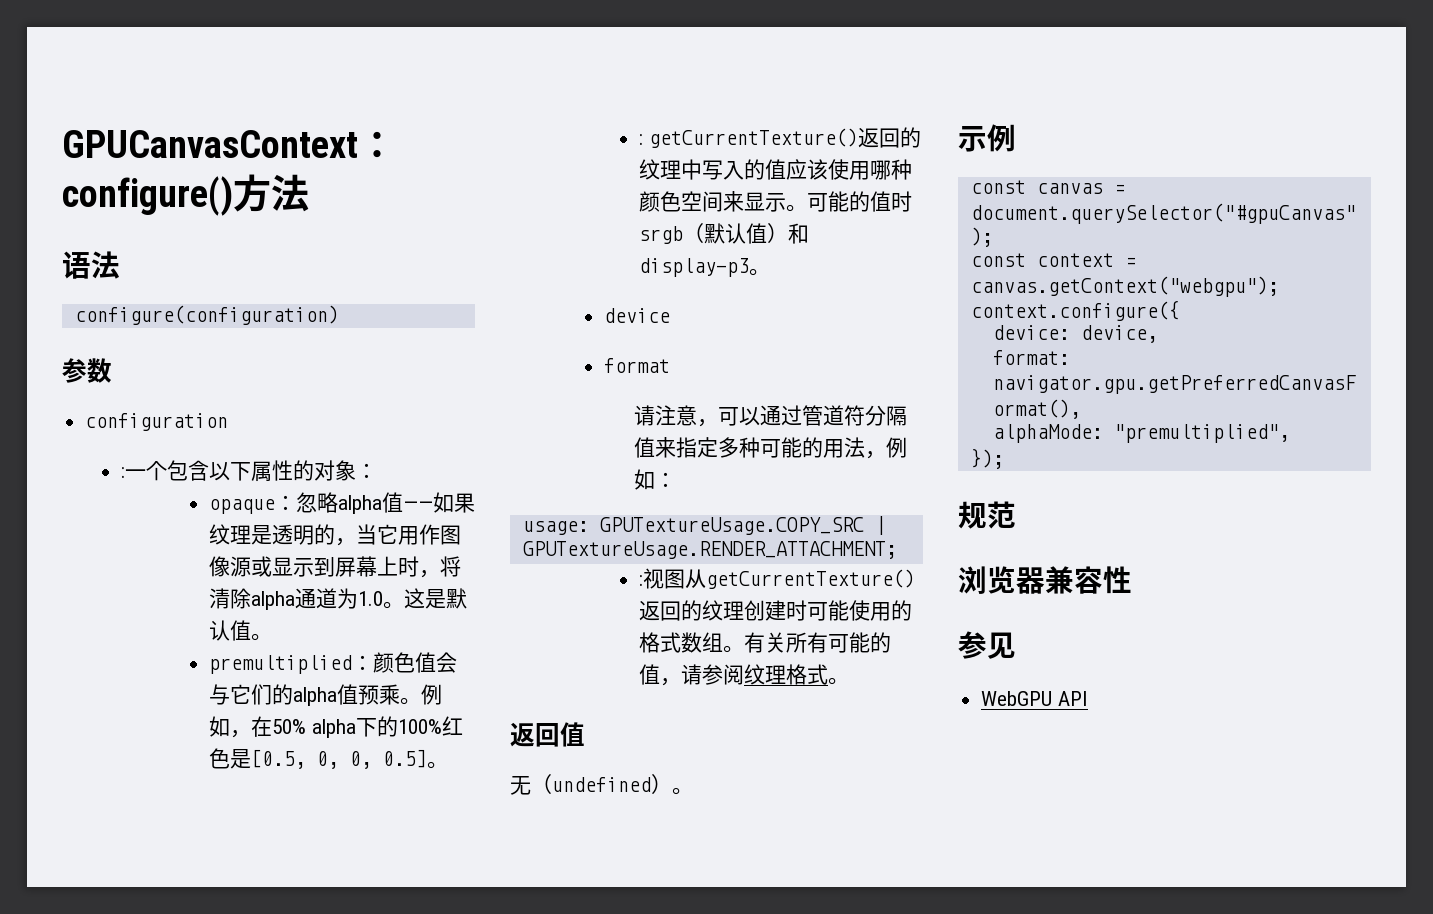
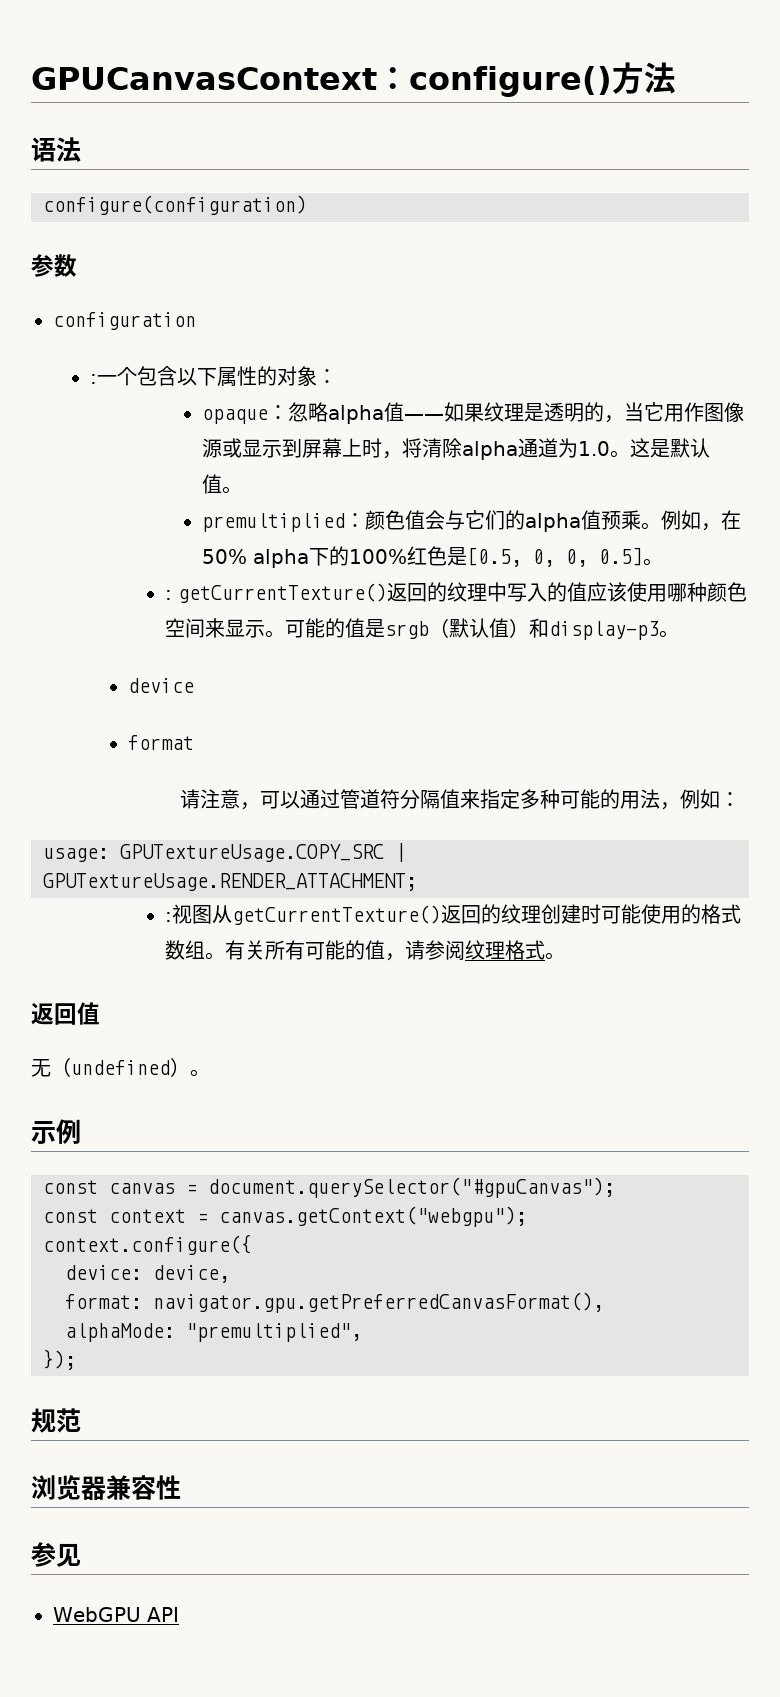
[891,191,913,212] 时 -> [364,619,385,638] 是

